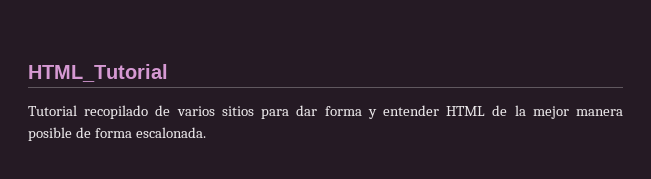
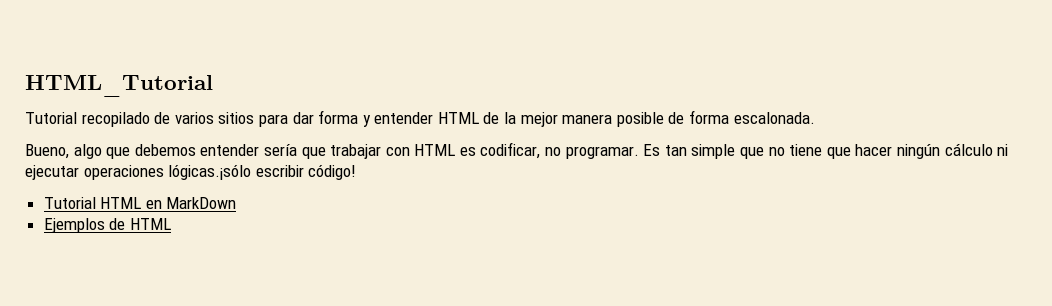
(206, 132) none -> [25,142,1009,159] [25,164,357,180] [43,197,237,209] [43,218,171,233] // Bueno, algo que debemos entender sería que trabajar con HTML es codificar, no programar. Es tan simple que no tiene que hacer ningún cálculo ni ejecutar operaciones lógicas.¡sólo escribir código! // Tutorial HTML en MarkDown // Ejemplos de HTML

